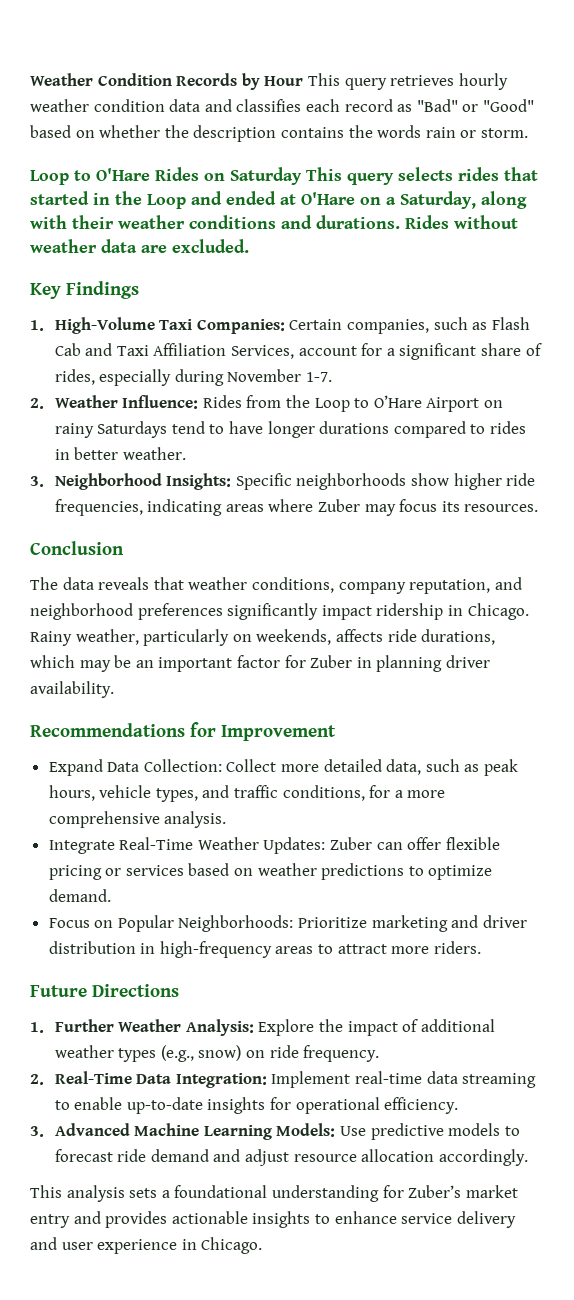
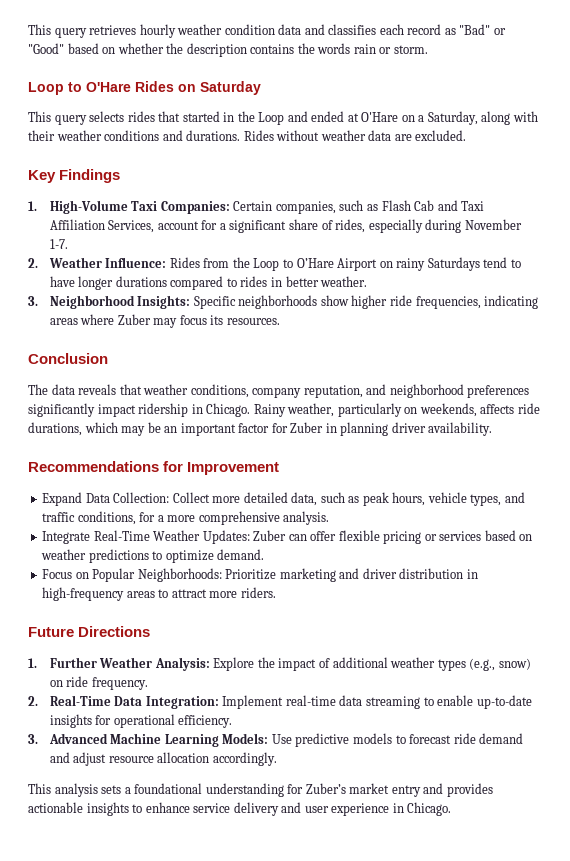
[30,73,304,90] Weather Condition Records by Hour -> (28, 29) none
(302, 176) none -> (261, 88) //

